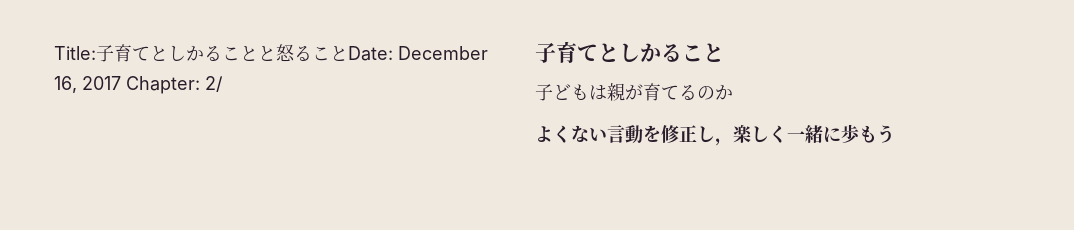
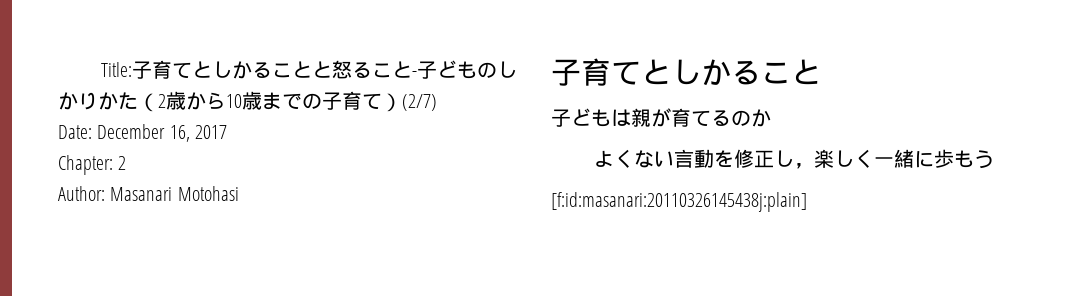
(348, 53) none -> [412,60,518,79] [58,91,437,112] -子どものしかりかた（2歳から10歳までの子育て）(2/7) //
[126,76,223,94] Chapter: 2/ -> [58,155,127,175] [58,186,239,201] // Chapter: 2 // Author: Masanari Motohasi
(895, 134) none -> [551,192,807,212] // [f:id:masanari:20110326145438j:plain]

